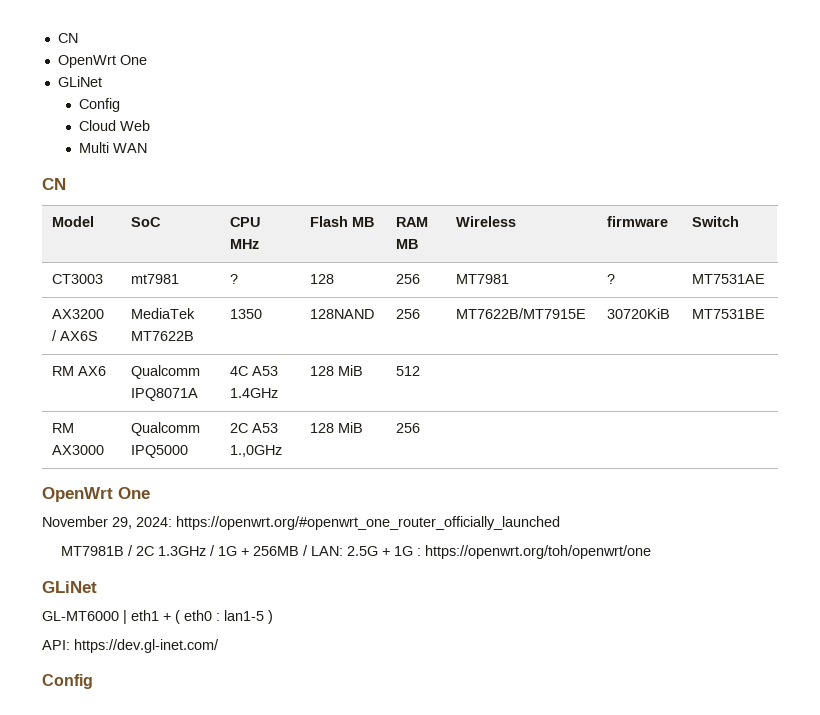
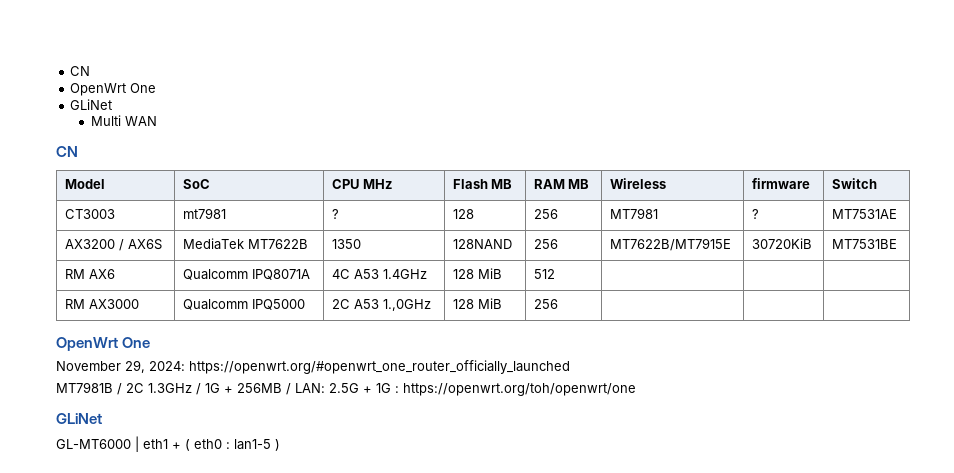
[79,98,121,112] [79,120,151,131] // Config // Cloud Web -> (113, 104) none
[42,639,219,653] [42,674,93,689] // API: https://dev.gl-inet.com/ // Config -> (280, 445) none

